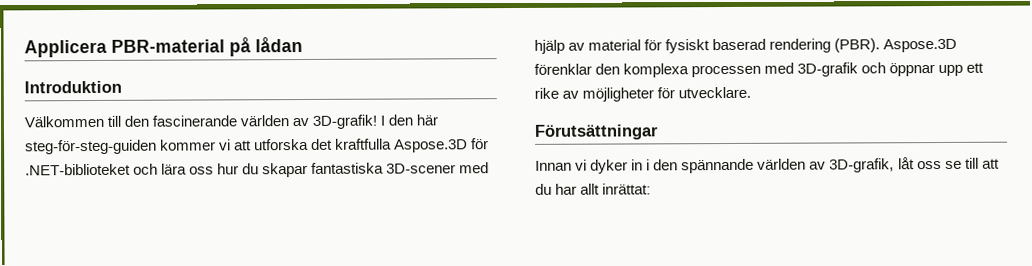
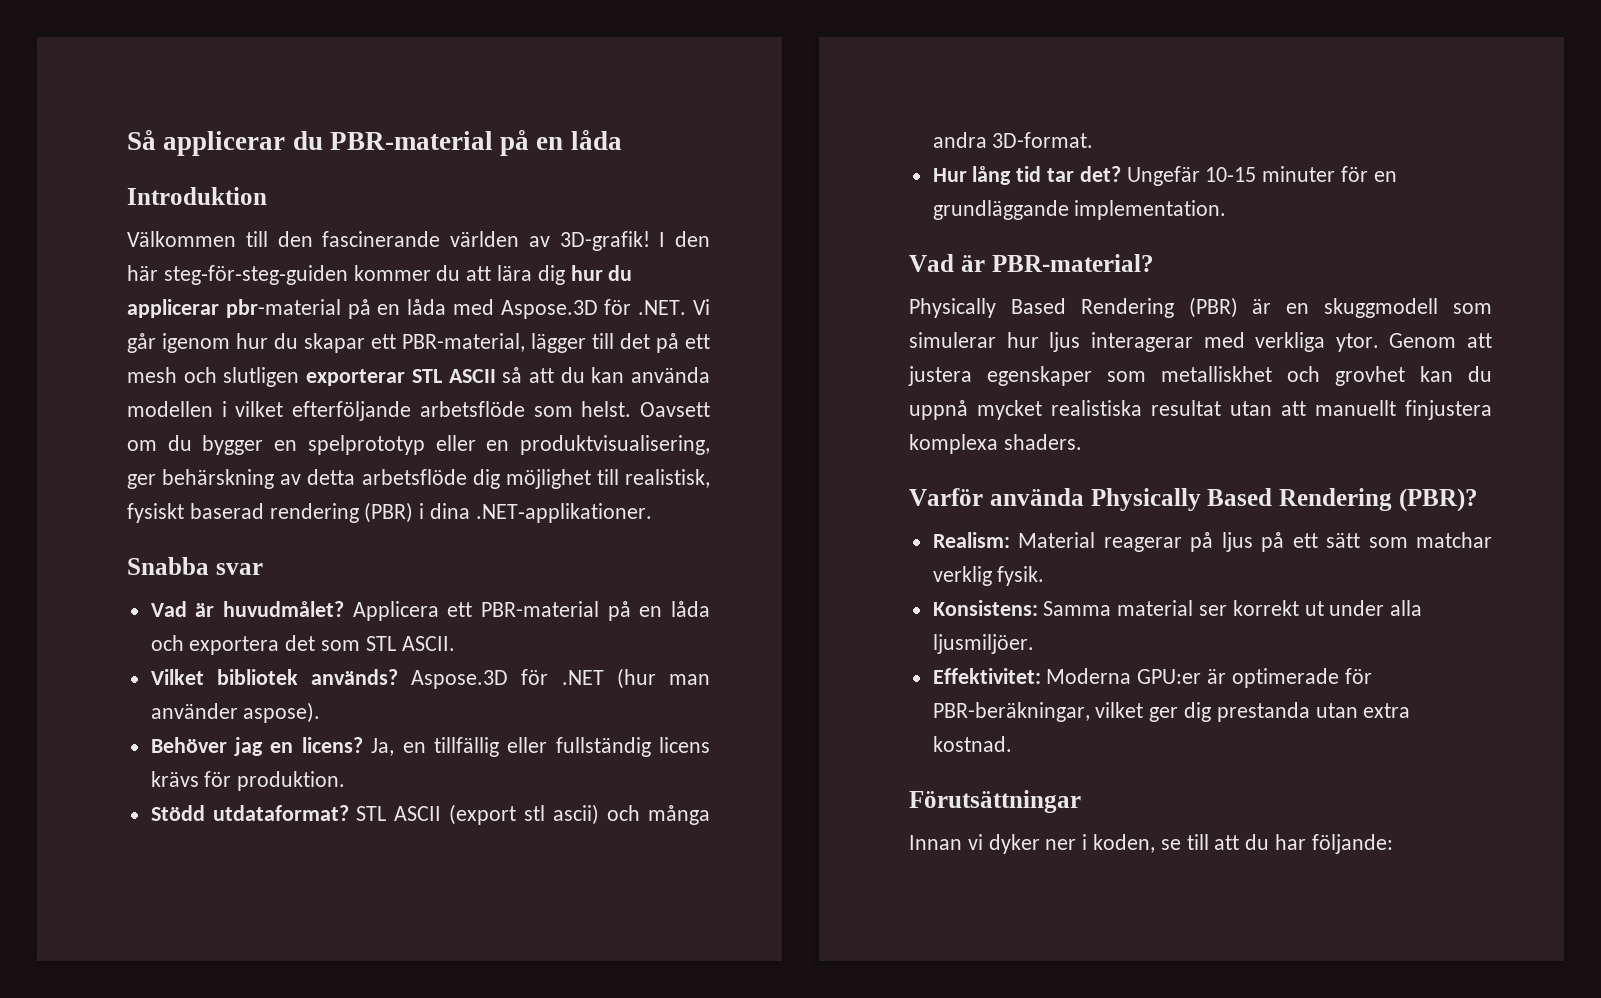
[24,37,303,58] Applicera PBR-material på lådan -> [127,129,622,156] Så applicerar du PBR-material på en låda
[219,138,490,153] [25,162,490,178] [534,38,958,54] [534,62,985,78] [534,86,752,102] [534,124,659,140] [535,157,942,174] vi att utforska det kraftfulla Aspose.3D för .NET-biblioteket och lära oss hur du skapar fantastiska 3D-scener med hjälp av material för fysiskt baserad rendering (PBR). Aspose.3D förenklar den komplexa processen med 3D-grafik och öppnar upp ett rike av möjligheter för utvecklare. // Förutsättningar // Innan vi dyker in i den spännande världen av 3D-grafik, låt oss -> [436,265,633,285] [127,299,710,319] [127,333,710,353] [127,367,710,387] [127,401,710,421] [127,435,710,455] [127,469,710,489] [127,502,652,523] [127,557,263,575] [150,601,710,621] [150,635,455,655] [150,668,710,689] [150,702,321,723] [150,737,710,757] [150,771,346,791] [150,804,710,825] [932,132,1094,148] [932,166,1397,186] [932,200,1227,220] [909,254,1154,272] [909,297,1492,318] [909,332,1492,352] [908,366,1492,386] [909,400,1492,420] [909,434,1082,454] [909,488,1478,512] [932,532,1492,552] [932,566,1045,586] [932,600,1423,616] [932,634,1034,654] [932,668,1372,688] [932,702,1411,722] [932,736,1012,752] [909,790,1081,813] [909,834,1156,854] du att lära dig hur du applicerar pbr-material på en låda med Aspose.3D för .NET. Vi går igenom hur du skapar ett PBR-material, lägger till det på ett mesh och slutligen exporterar STL ASCII så att du kan använda modellen i vilket efterföljande arbetsflöde som helst. Oavsett om du bygger en spelprototyp eller en produktvisualisering, ger behärskning av detta arbetsflöde dig möjlighet till realistisk, fysiskt baserad rendering (PBR) i dina .NET‑applikationer. // Snabba svar // Vad är huvudmålet? Applicera ett PBR-material på en låda och exportera det som STL ASCII. // Vilket bibliotek används? Aspose.3D för .NET (hur man använder aspose). // Behöver jag en licens? Ja, en tillfällig eller fullständig licens krävs för produktion. // Stödd utdataformat? STL ASCII (export stl ascii) och många andra 3D-format. // Hur lång tid tar det? Ungefär 10‑15 minuter för en grundläggande implementation. // Vad är PBR-material? // Physically Based Rendering (PBR) är en skuggmodell som simulerar hur ljus interagerar med verkliga ytor. Genom att justera egenskaper som metalliskhet och grovhet kan du uppnå mycket realistiska resultat utan att manuellt finjustera komplexa shaders. // Varför använda Physically Based Rendering (PBR)? // Realism: Material reagerar på ljus på ett sätt som matchar verklig fysik. // Konsistens: Samma material ser korrekt ut under alla ljusmiljöer. // Effektivitet: Moderna GPU:er är optimerade för PBR-beräkningar, vilket ger dig prestanda utan extra kostnad. // Förutsättningar // Innan vi dyker ner i koden,
[580,183,652,195] allt inrättat: -> [1311,834,1393,854] följande:

